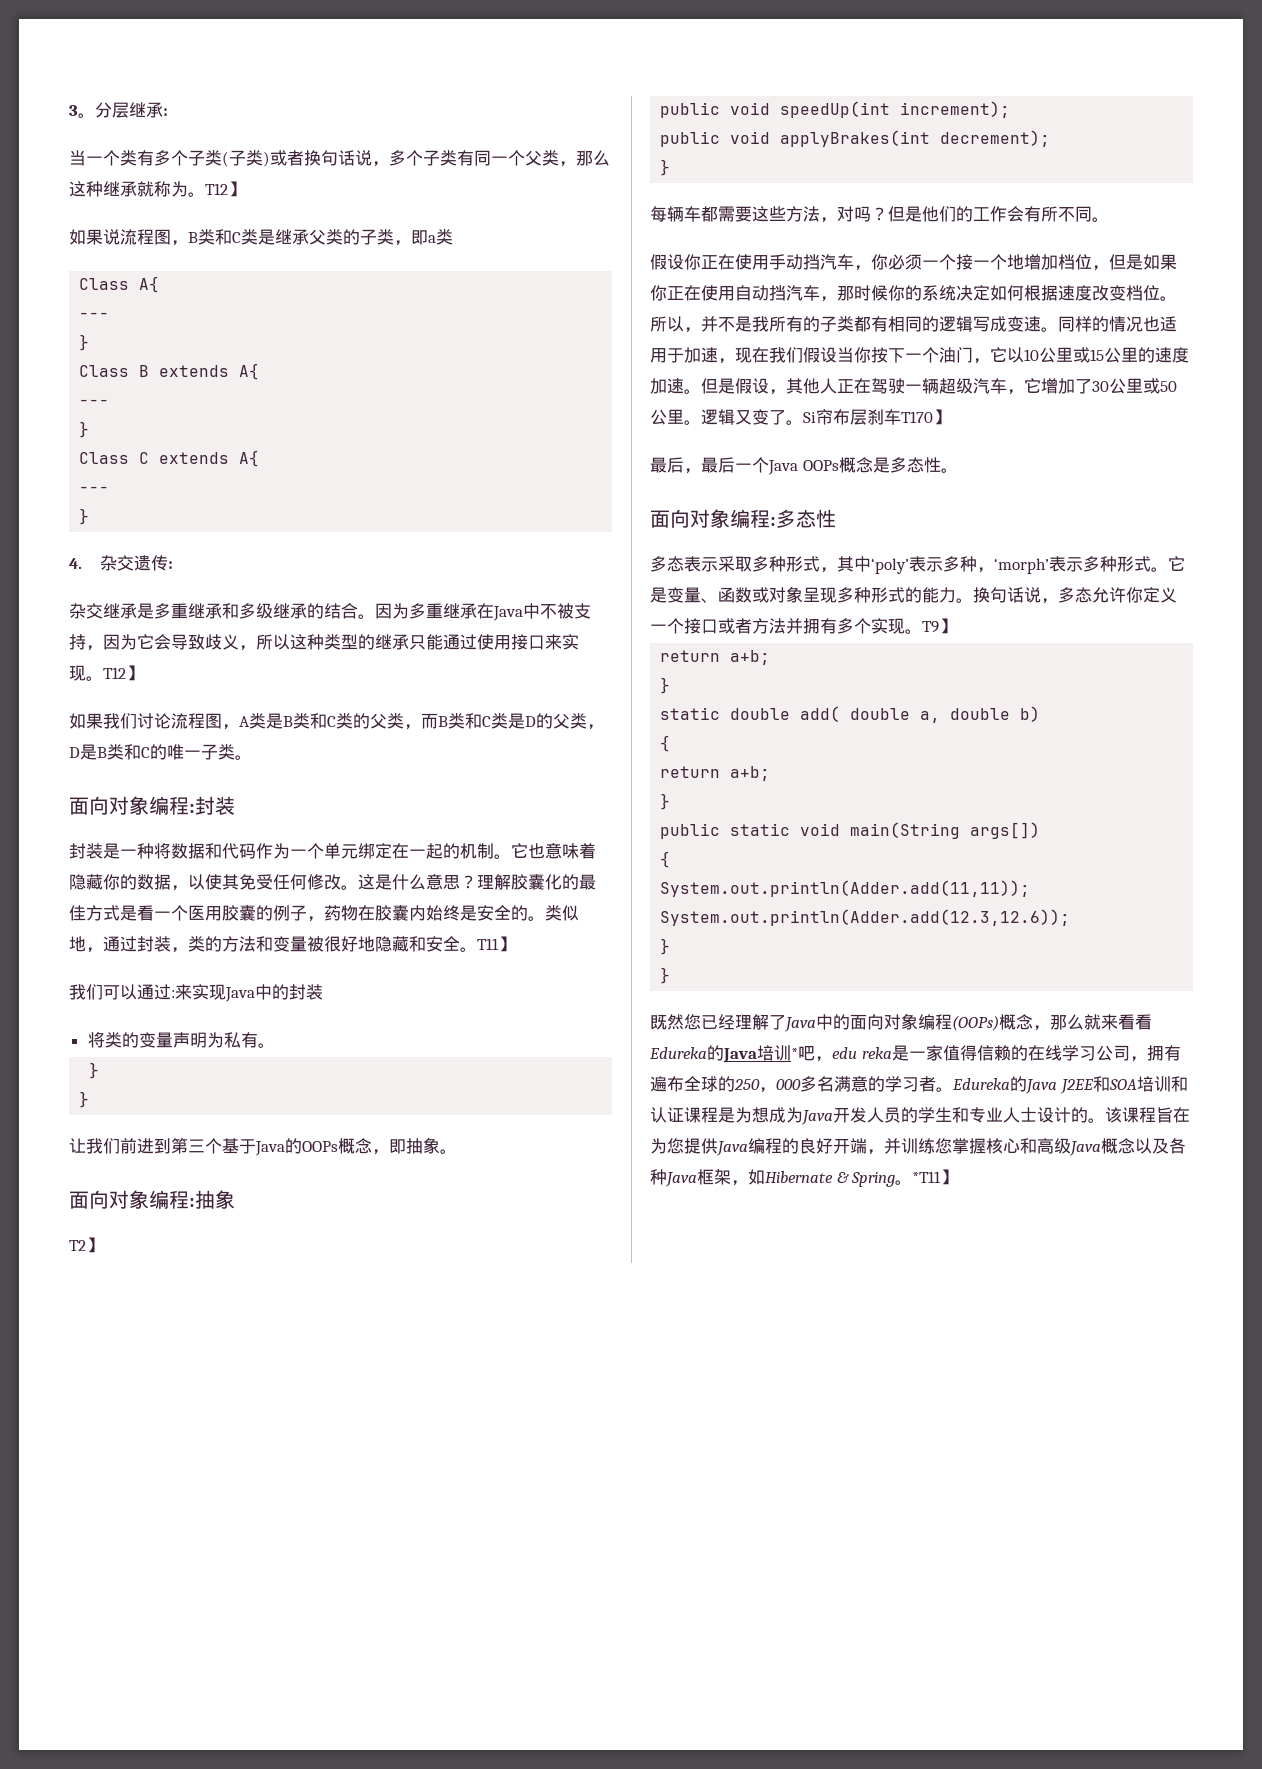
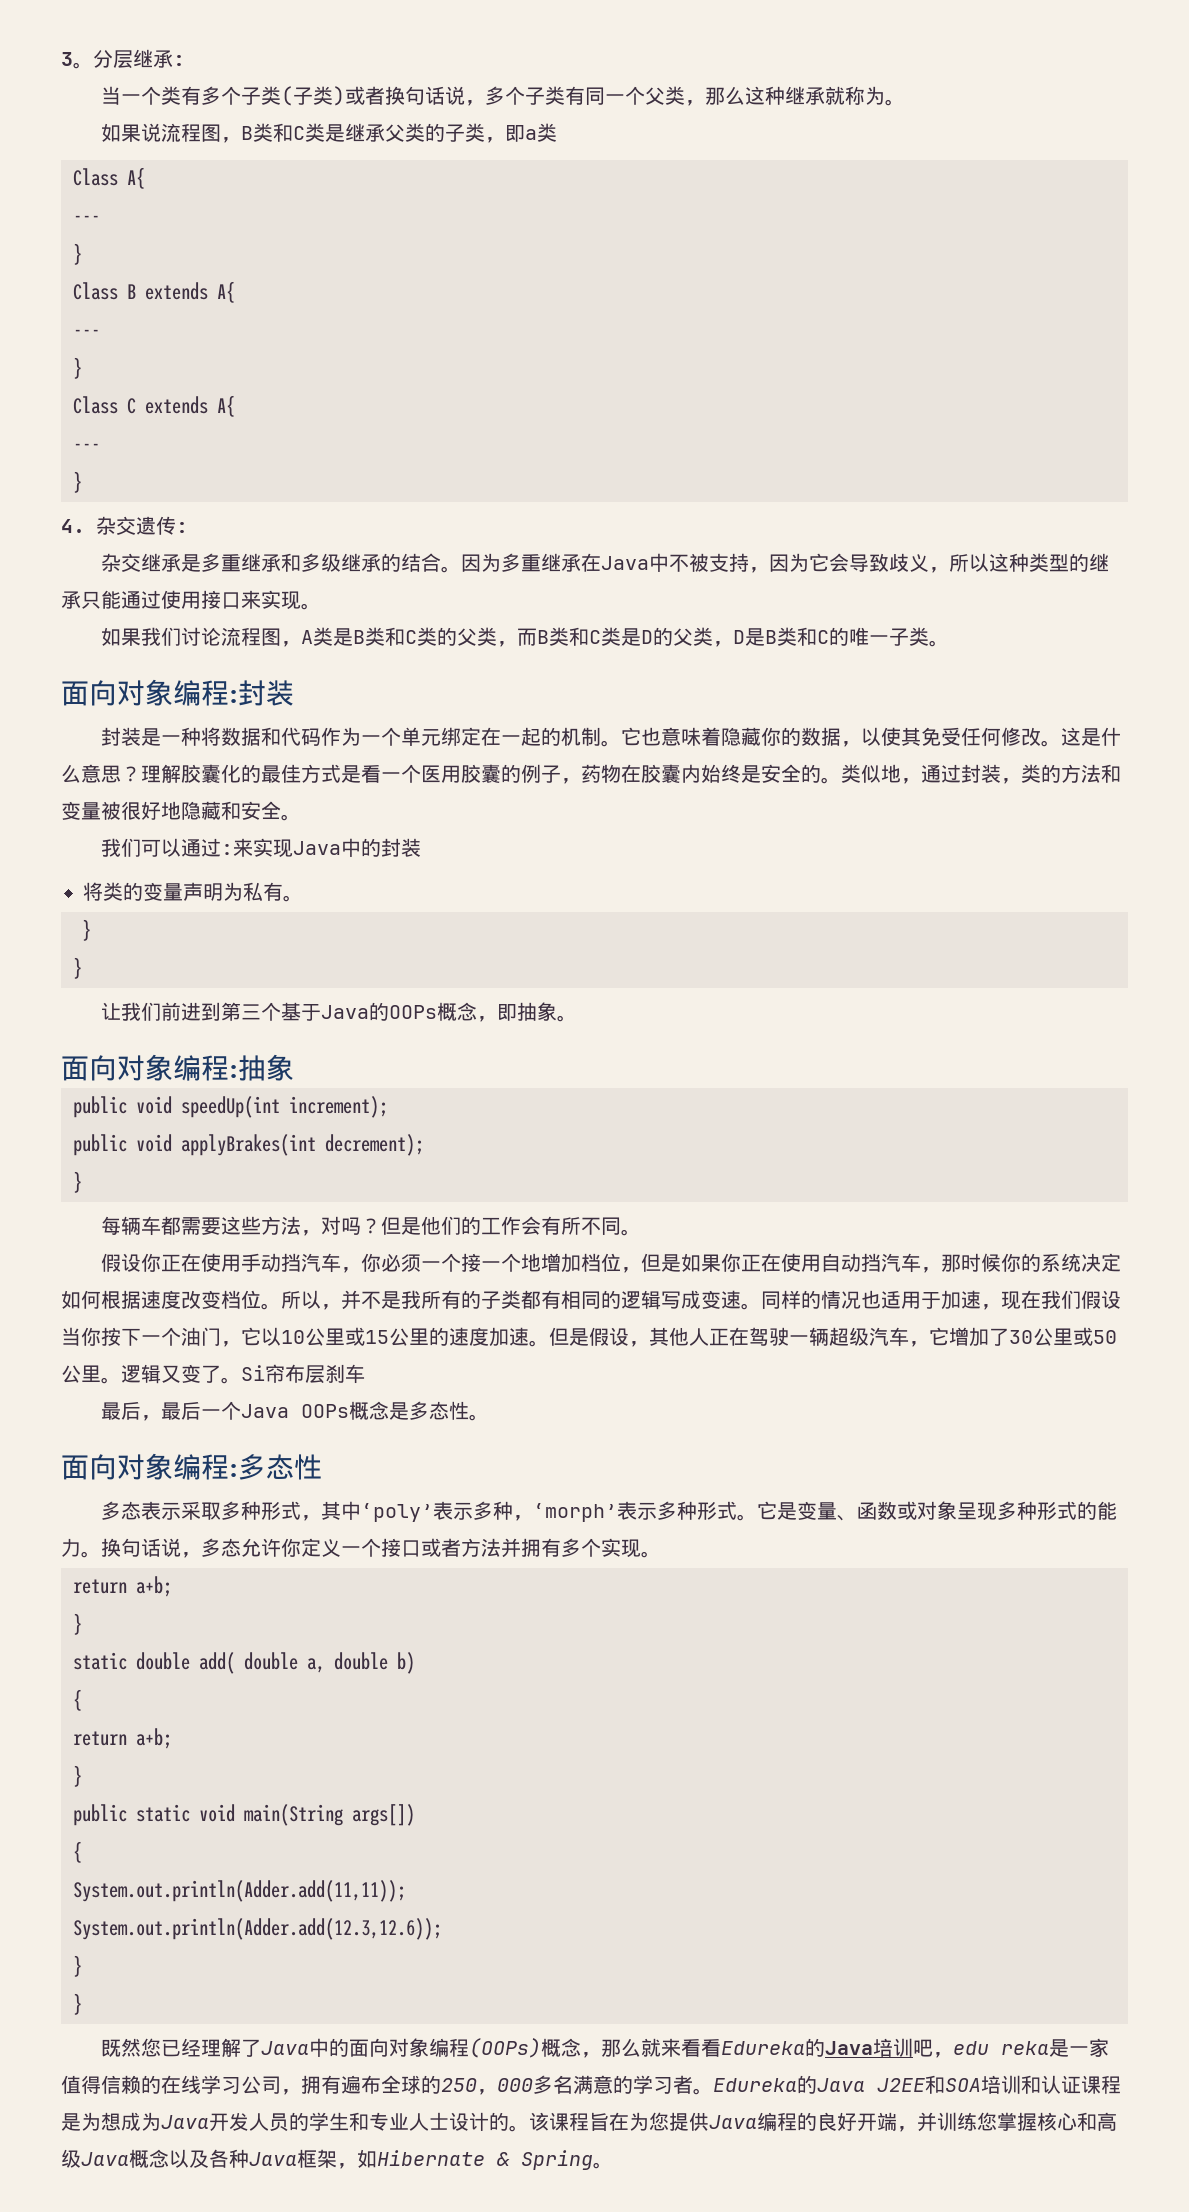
[205,181,245,197] T12】 -> (906, 102) none
[103,665,143,681] T12】 -> (321, 606) none
[477,936,515,952] T11】 -> (301, 817) none
[69,1237,103,1253] // T2】 -> (294, 1067) none
[901,409,950,425] T170】 -> (365, 1374) none
[922,618,956,634] T9】 -> (661, 1554) none
[791,1048,798,1059] * -> (914, 2047) none
[912,1169,958,1185] *T11】 -> (613, 2165) none

